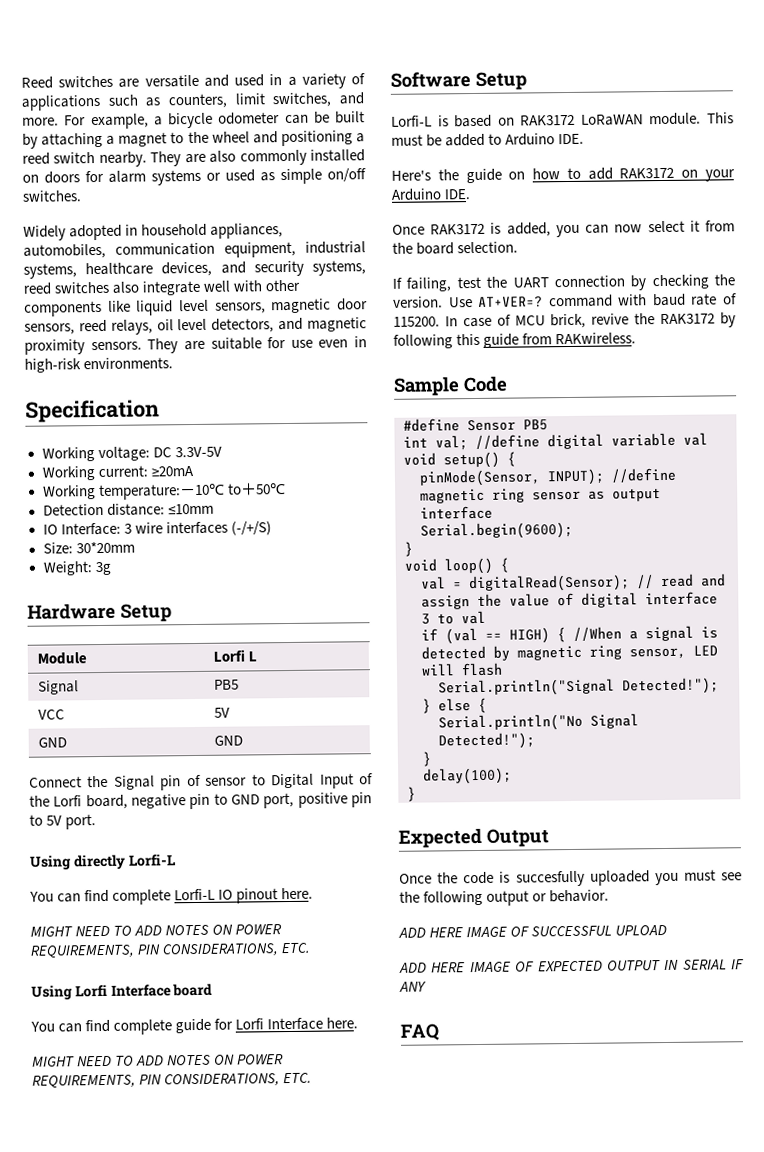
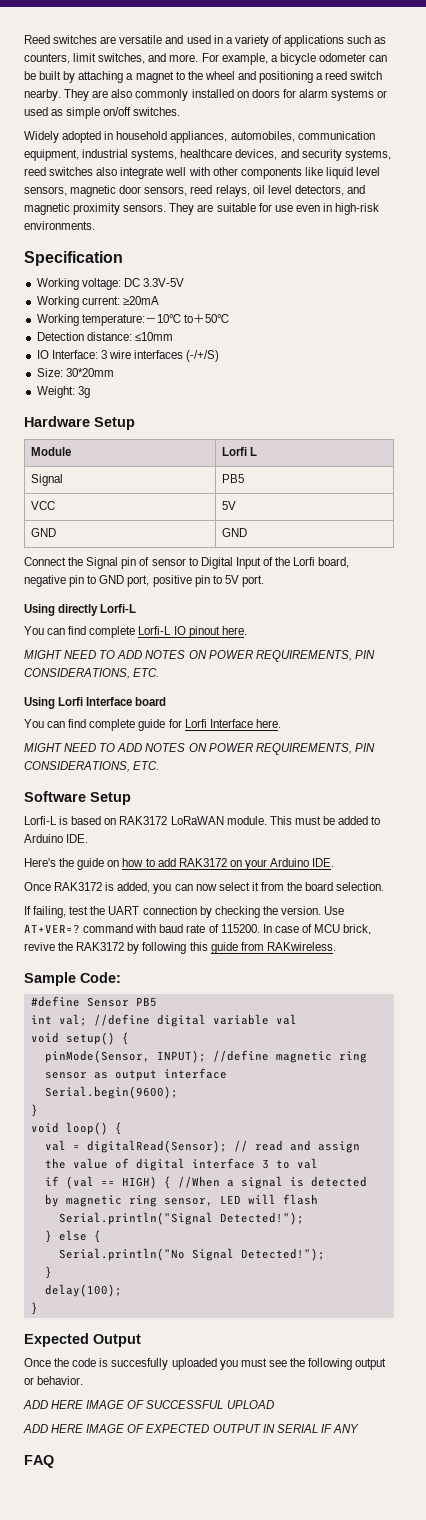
[463,375,508,393] Code -> [80,972,121,983] Code:

